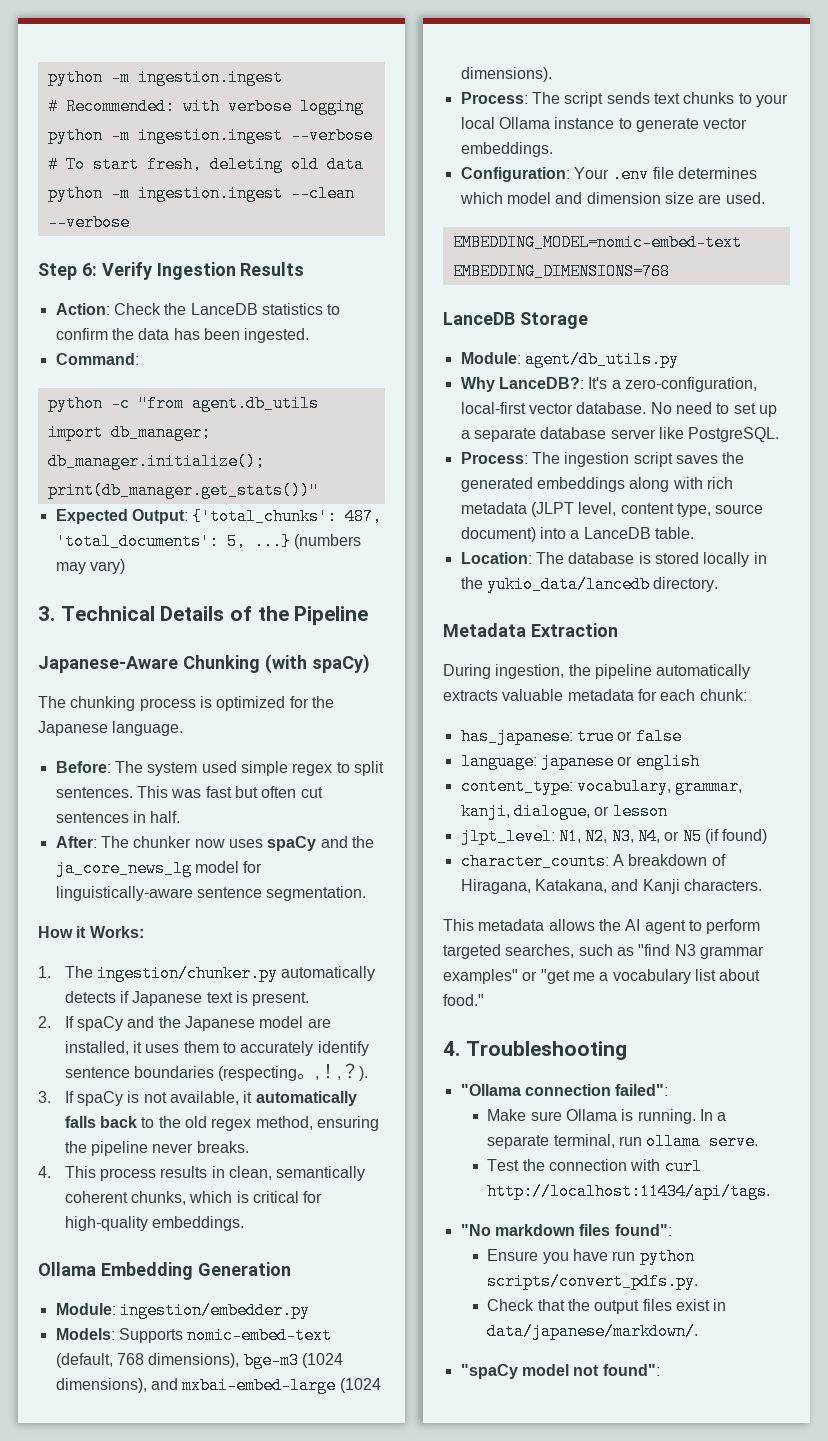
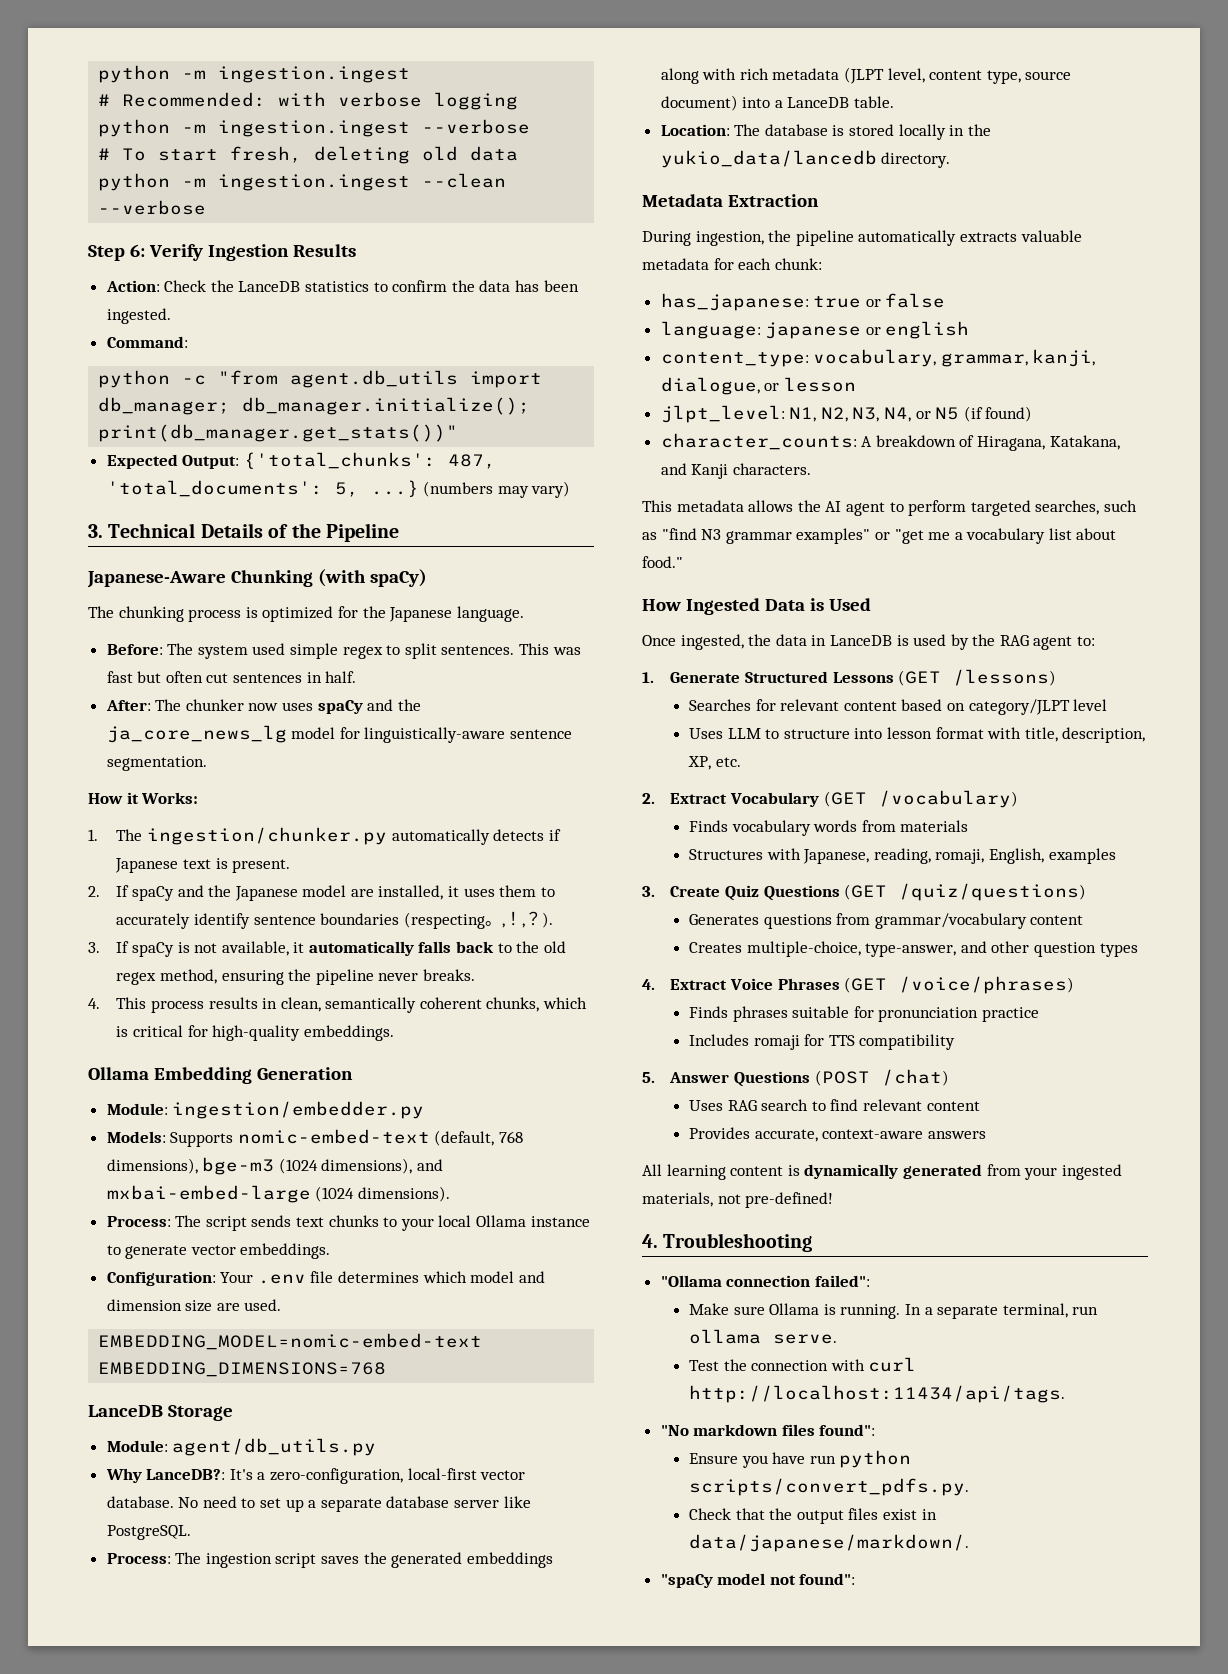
(484, 1000) none -> [642,598,871,615] [642,634,1096,650] [642,669,1057,686] [689,699,1108,715] [689,727,1146,743] [688,756,741,770] [642,790,1018,808] [689,820,969,836] [689,848,1116,864] [642,883,1087,901] [689,913,1084,929] [689,941,1138,957] [642,976,1075,994] [689,1006,1039,1022] [689,1034,956,1050] [642,1069,949,1087] [689,1099,980,1111] [689,1127,986,1142] [642,1164,1122,1180] [642,1192,834,1208] // How Ingested Data is Used // Once ingested, the data in LanceDB is used by the RAG agent to: // 1. Generate Structured Lessons (GET /lessons) // Searches for relevant content based on category/JLPT level // Uses LLM to structure into lesson format with title, description, XP, etc. // 2. Extract Vocabulary (GET /vocabulary) // Finds vocabulary words from materials // Structures with Japanese, reading, romaji, English, examples // 3. Create Quiz Questions (GET /quiz/questions) // Generates questions from grammar/vocabulary content // Creates multiple-choice, type-answer, and other question types // 4. Extract Voice Phrases (GET /voice/phrases) // Finds phrases suitable for pronunciation practice // Includes romaji for TTS compatibility // 5. Answer Questions (POST /chat) // Uses RAG search to find relevant content // Provides accurate, context-aware answers // All learning content is dynamically generated from your ingested materials, not pre-defined!

